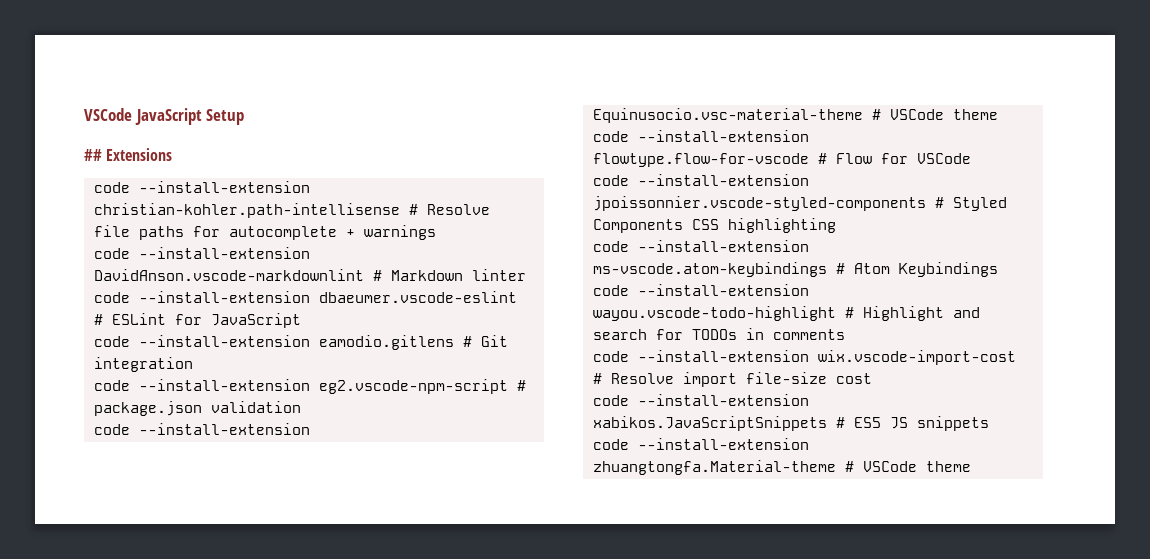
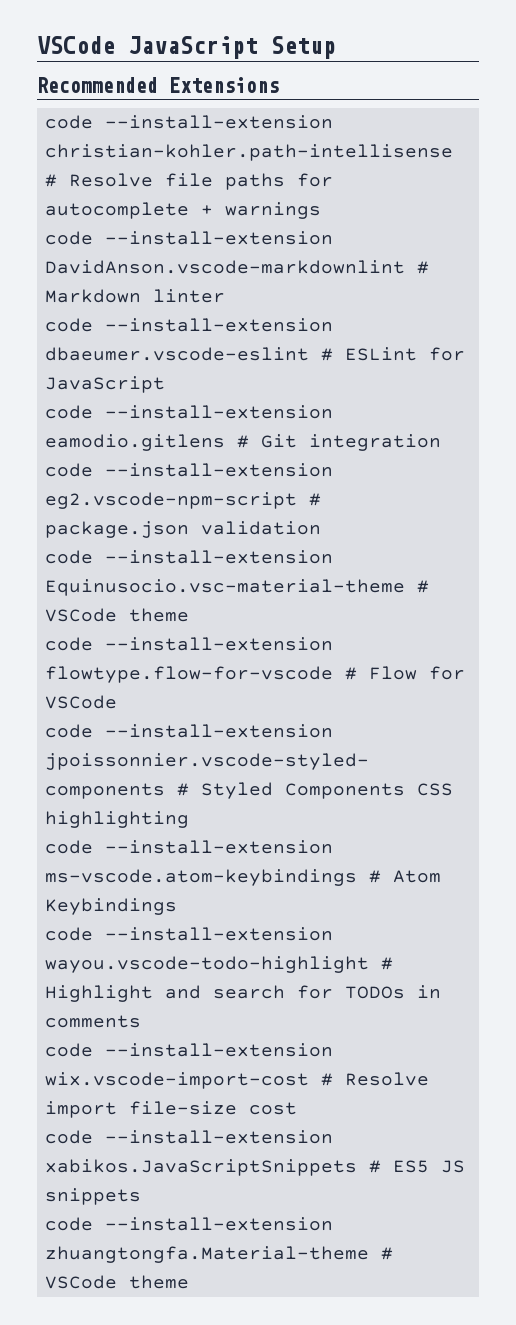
[84,149,102,161] ## -> [37,77,158,93] Recommended

